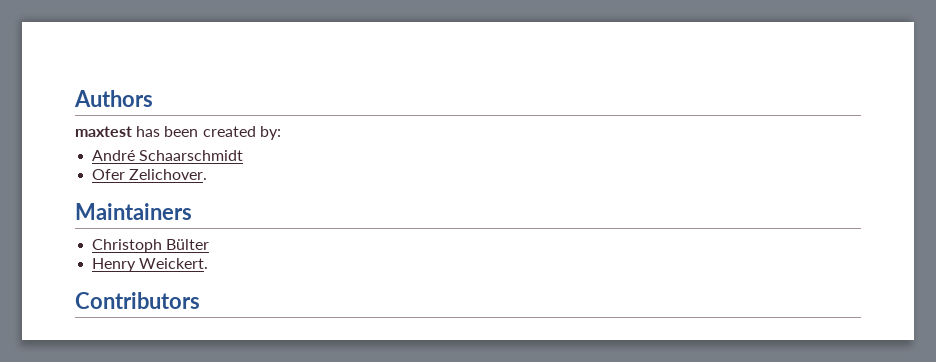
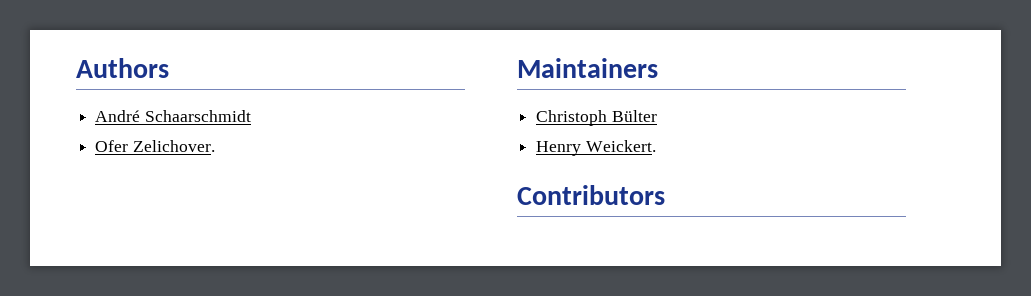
[75,126,281,140] // maxtest has been created by: -> (169, 68) none

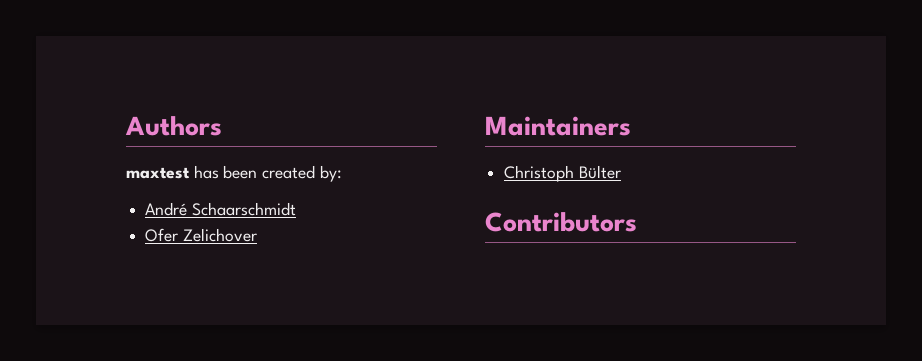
(169, 68) none -> [126,165,342,182] // maxtest has been created by:
[132,140,215,152] Zelichover. -> [182,228,257,242] Zelichover
[536,140,656,156] // Henry Weickert. -> (621, 172) none

